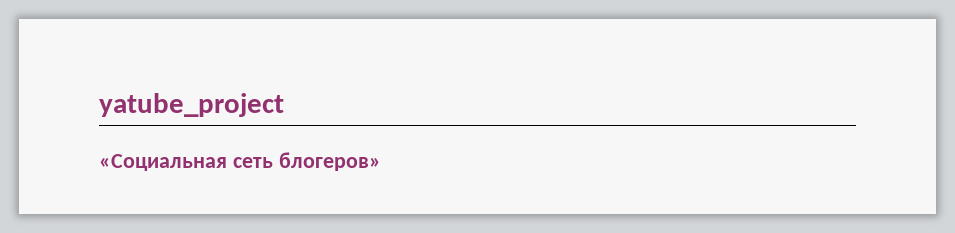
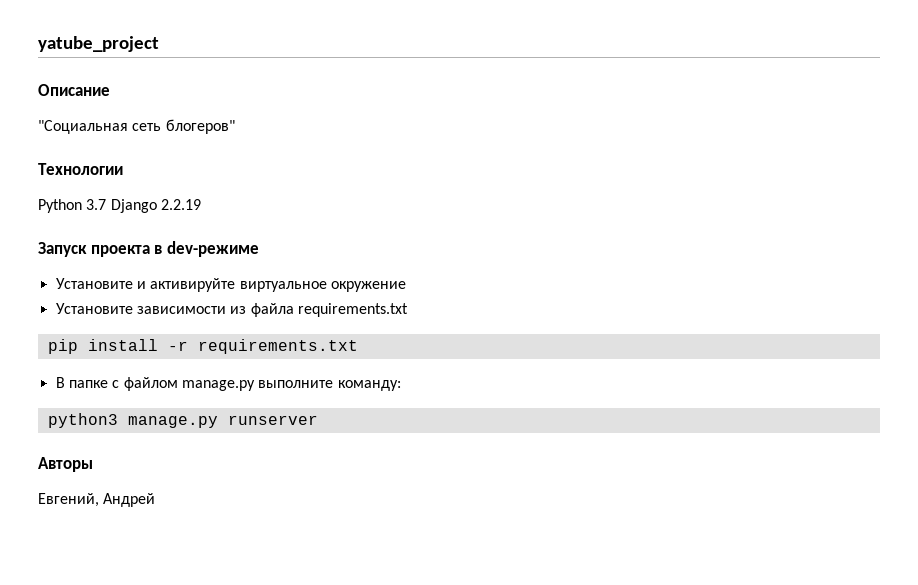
[99,152,381,171] «Социальная сеть блогеров» -> [38,84,110,96] [38,119,235,134] [38,163,123,175] [38,199,201,213] [38,241,259,257] [55,278,406,292] [55,303,408,317] [47,339,358,354] [55,377,401,391] [47,413,318,428] [38,457,93,472] [38,493,156,507] Описание // "Социальная сеть блогеров" // Технологии // Python 3.7 Django 2.2.19 // Запуск проекта в dev-режиме // Установите и активируйте виртуальное окружение // Установите зависимости из файла requirements.txt // pip install -r requirements.txt // В папке с файлом manage.py выполните команду: // python3 manage.py runserver // Авторы // Евгений, Андрей

